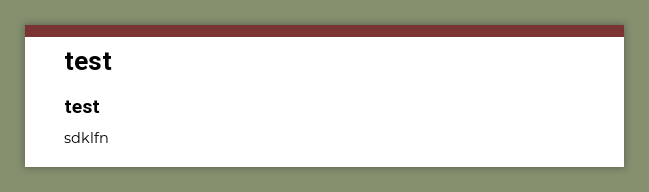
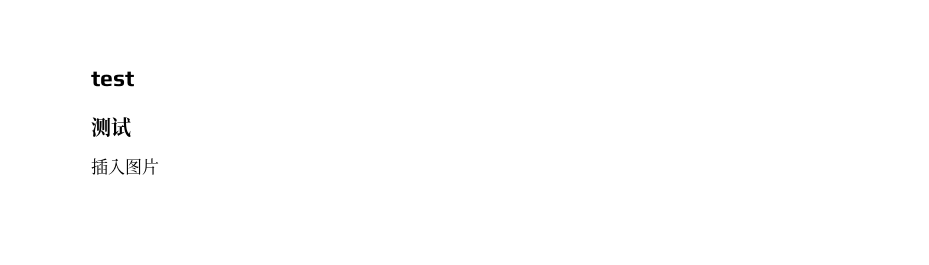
[64,52,112,70] [64,100,100,113] [64,132,109,143] test // test // sdklfn -> [91,71,134,87] [91,117,131,138] [91,158,159,175] test // 测试 // 插入图片

